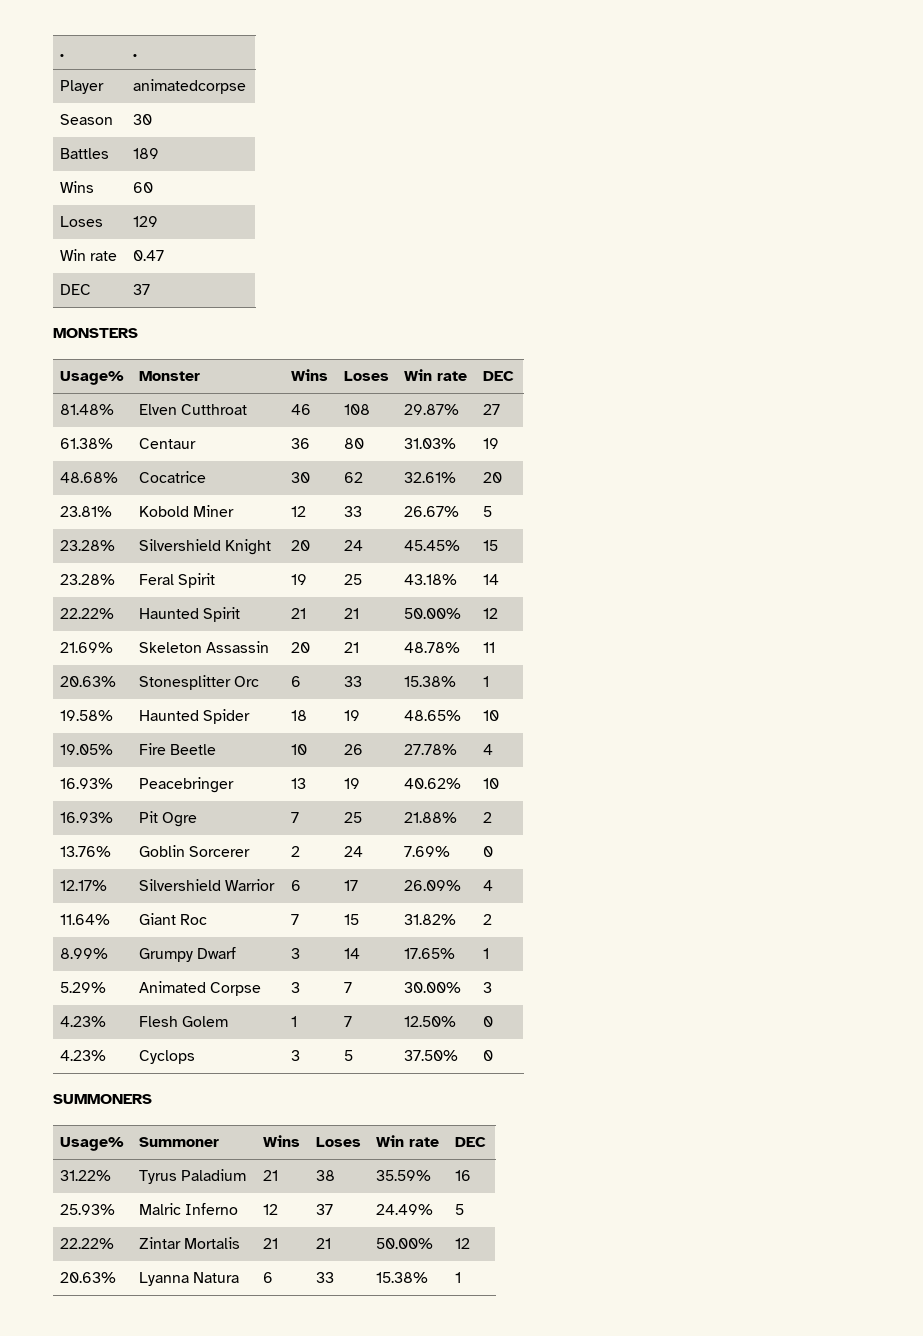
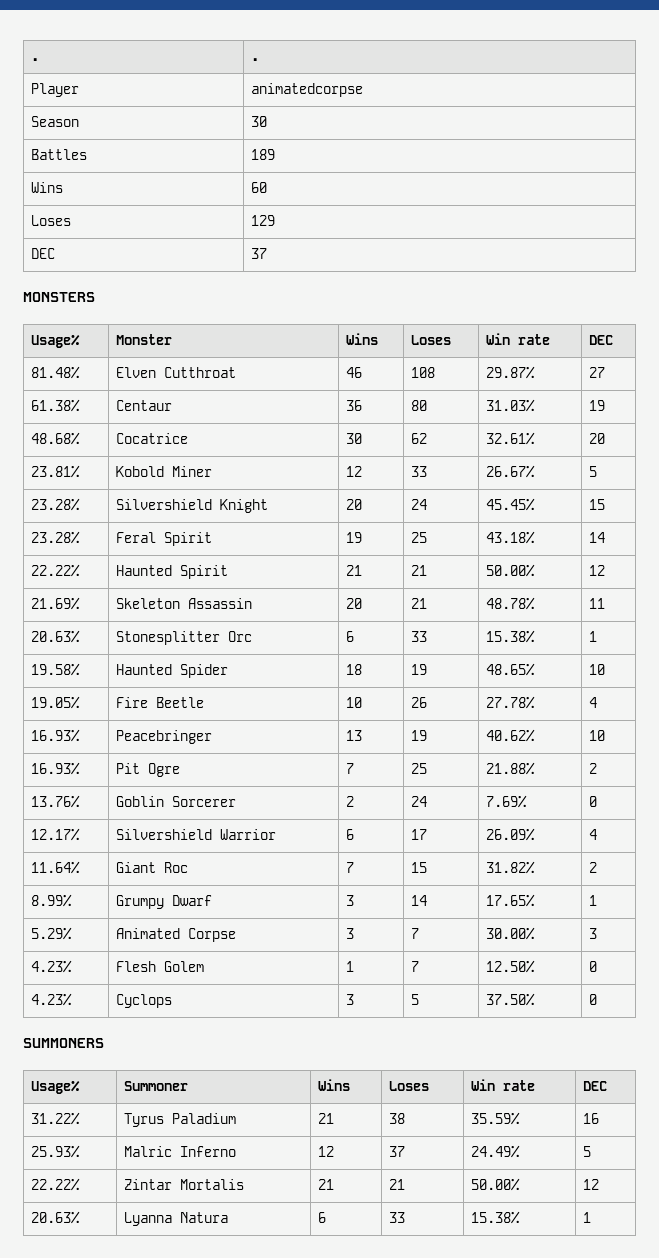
[60,249,118,261] [133,250,165,261] // Win rate | 0.47 -> (275, 220) none

